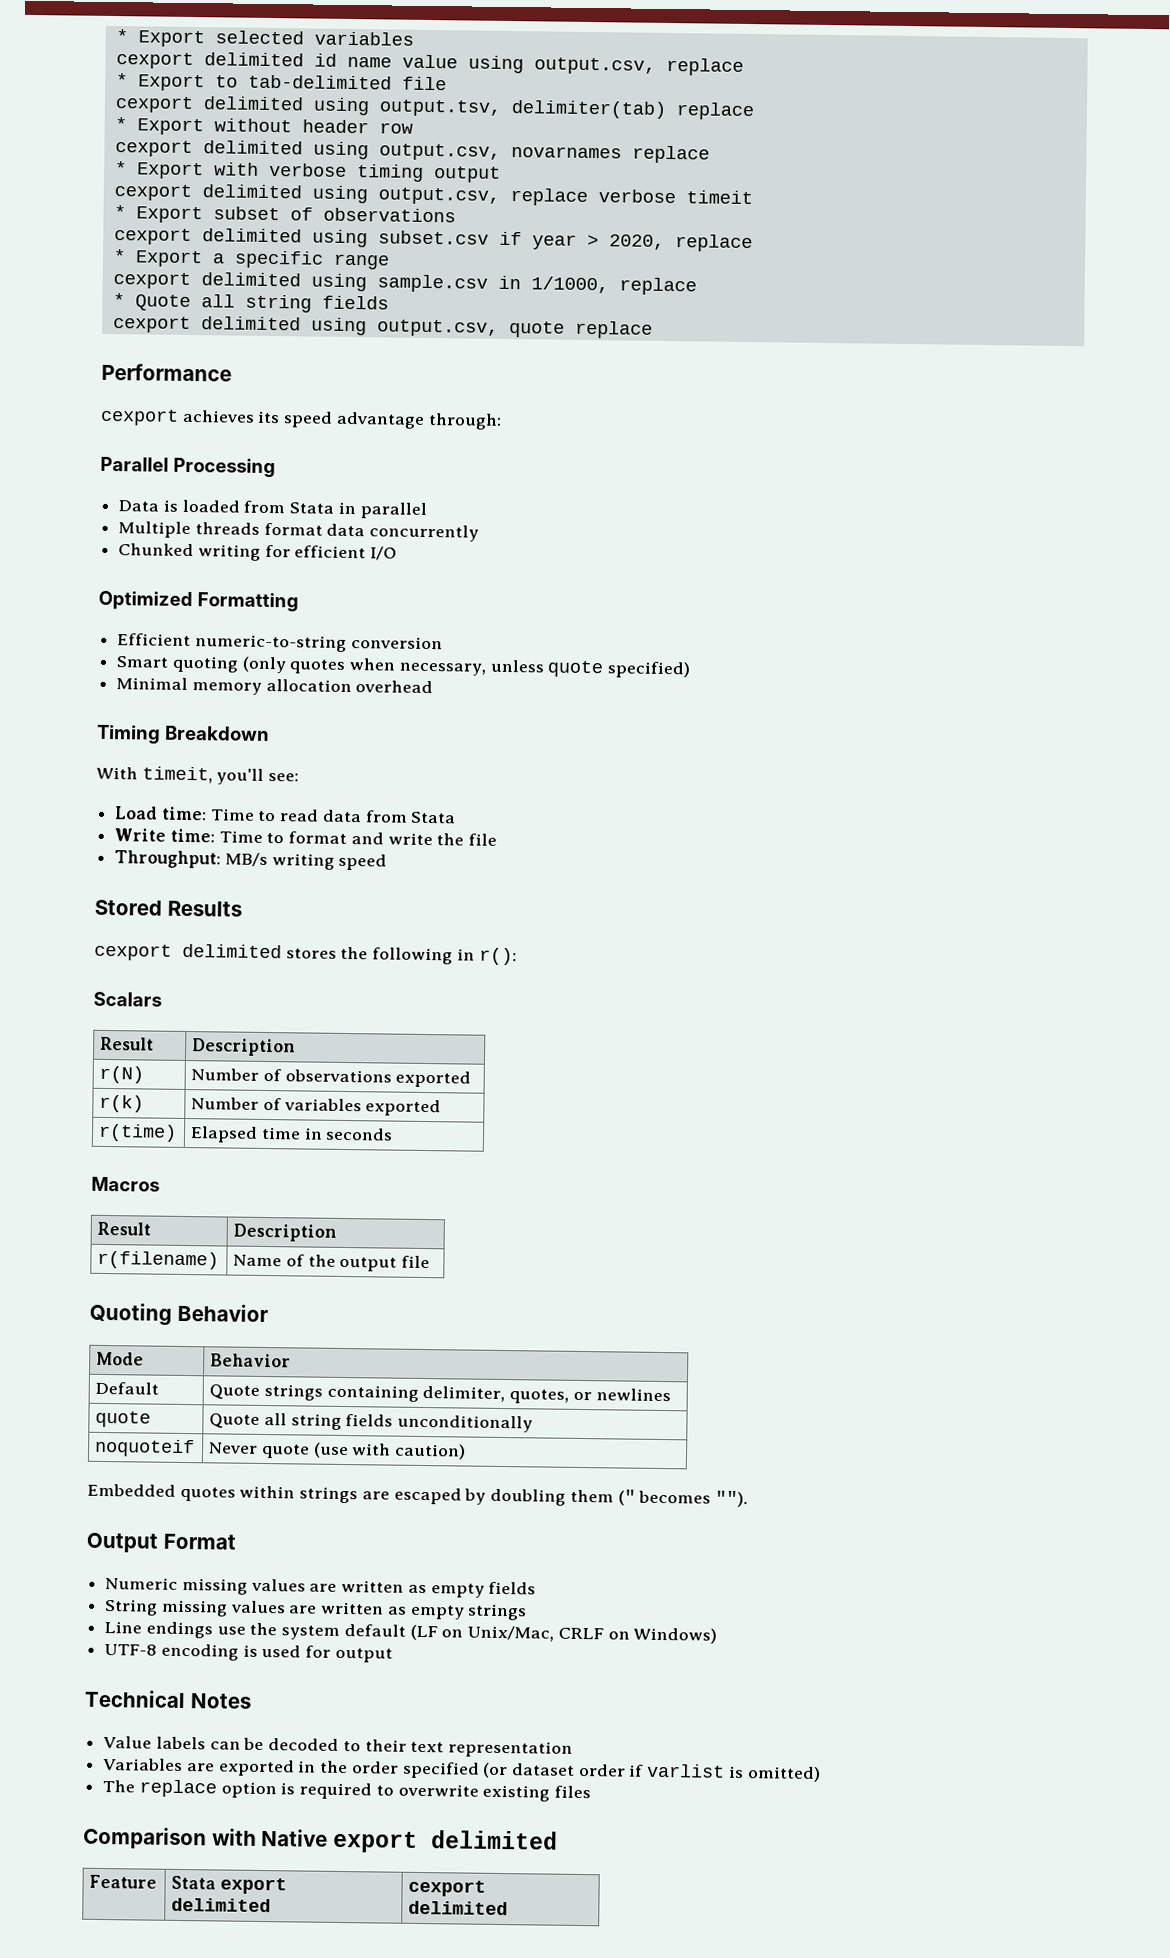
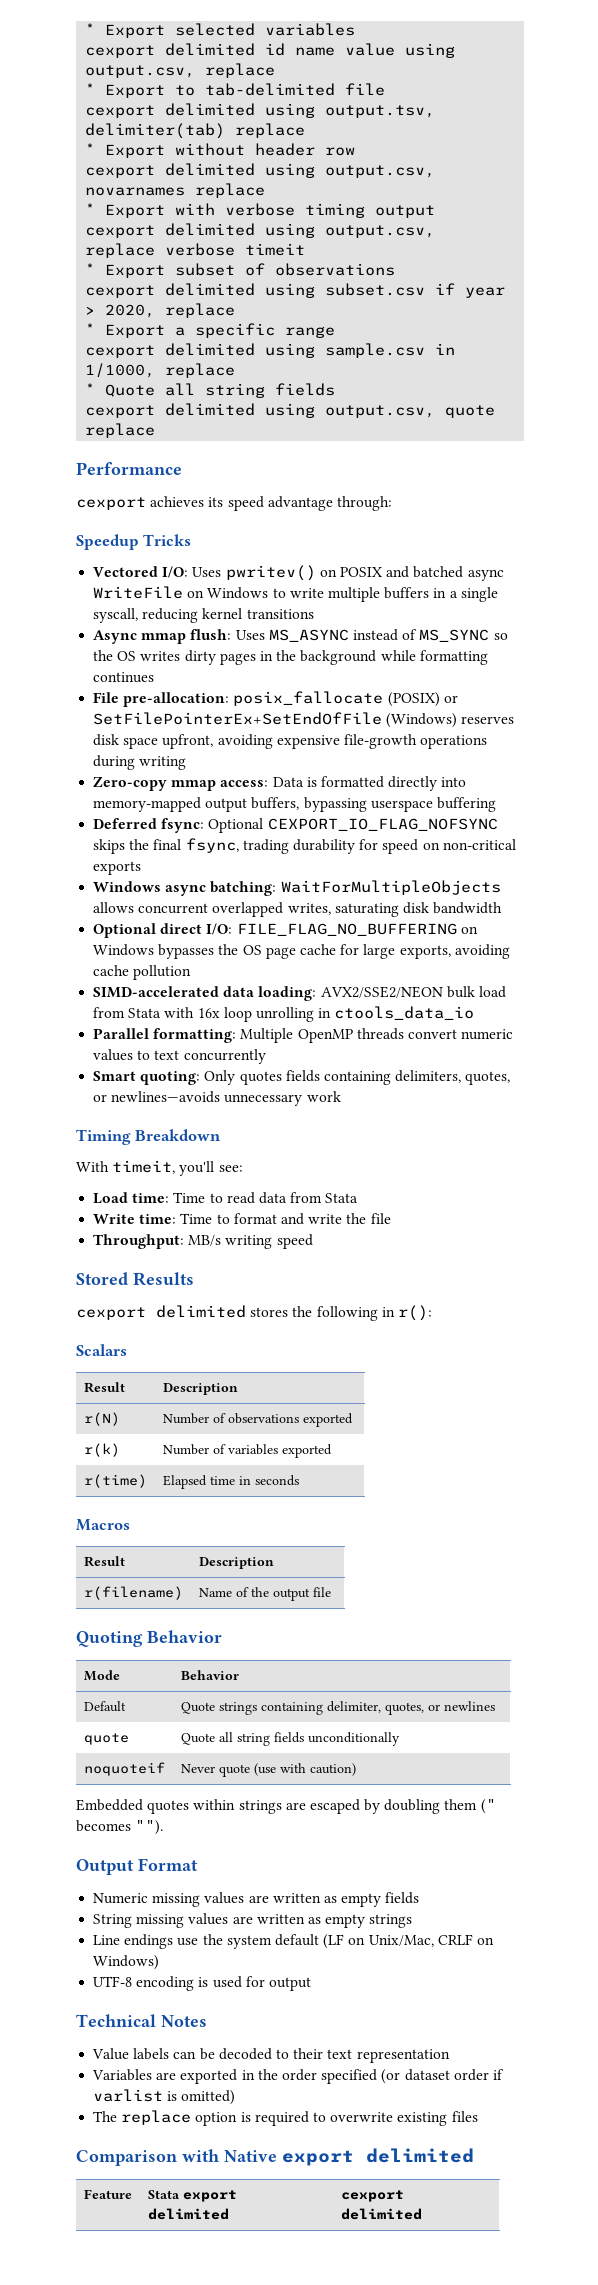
[100,456,276,478] [118,499,427,519] [118,521,480,542] [118,543,398,561] [98,590,299,612] [117,633,443,652] [116,655,691,679] [116,677,434,695] Parallel Processing // Data is loaded from Stata in parallel // Multiple threads format data concurrently // Chunked writing for efficient I/O // Optimized Formatting // Efficient numeric-to-string conversion // Smart quoting (only quotes when necessary, unless quote specified) // Minimal memory allocation overhead -> [76,534,192,550] [93,565,504,581] [93,586,498,602] [93,608,314,623] [93,629,508,644] [93,650,488,665] [93,672,155,683] [93,691,458,707] [93,712,515,728] [93,734,488,749] [93,755,187,770] [93,776,467,791] [93,797,496,812] [93,818,498,833] [93,838,516,854] [93,861,142,875] [93,880,501,896] [93,902,503,917] [93,923,478,938] [93,944,510,959] [93,965,192,980] [93,986,506,1001] [93,1006,475,1022] [93,1028,514,1043] [93,1049,266,1064] [93,1070,511,1085] [93,1091,341,1106] Speedup Tricks // Vectored I/O: Uses pwritev() on POSIX and batched async WriteFile on Windows to write multiple buffers in a single syscall, reducing kernel transitions // Async mmap flush: Uses MS_ASYNC instead of MS_SYNC so the OS writes dirty pages in the background while formatting continues // File pre-allocation: posix_fallocate (POSIX) or SetFilePointerEx+SetEndOfFile (Windows) reserves disk space upfront, avoiding expensive file-growth operations during writing // Zero-copy mmap access: Data is formatted directly into memory-mapped output buffers, bypassing userspace buffering // Deferred fsync: Optional CEXPORT_IO_FLAG_NOFSYNC skips the final fsync, trading durability for speed on non-critical exports // Windows async batching: WaitForMultipleObjects allows concurrent overlapped writes, saturating disk bandwidth // Optional direct I/O: FILE_FLAG_NO_BUFFERING on Windows bypasses the OS page cache for large exports, avoiding cache pollution // SIMD-accelerated data loading: AVX2/SSE2/NEON bulk load from Stata with 16x loop unrolling in ctools_data_io // Parallel formatting: Multiple OpenMP threads convert numeric values to text concurrently // Smart quoting: Only quotes fields containing delimiters, quotes, or newlines—avoids unnecessary work

